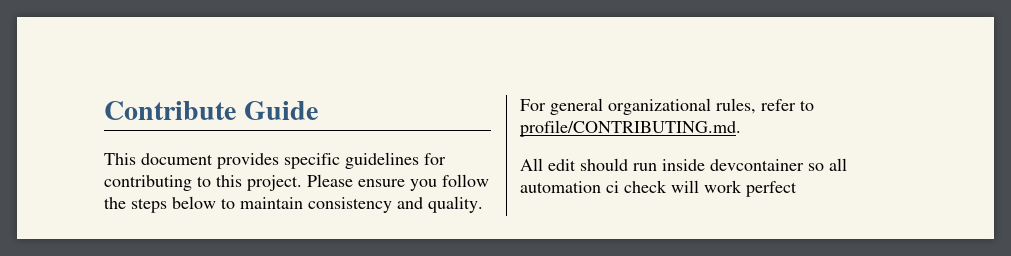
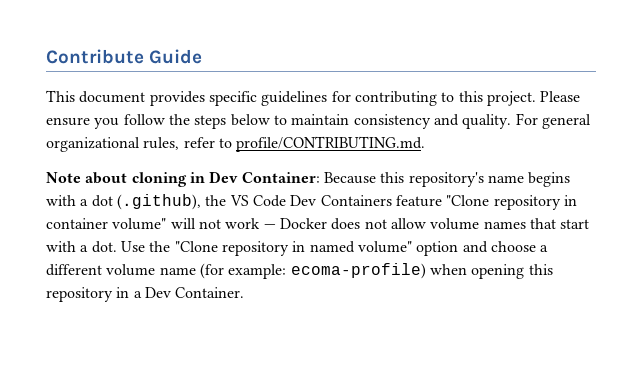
[520,158,847,171] [520,180,797,197] All edit should run inside devcontainer so all automation ci check will work perfect -> [46,171,571,187] [46,194,577,210] [46,218,590,230] [46,241,549,256] [46,263,553,279] [46,287,245,302] Note about cloning in Dev Container: Because this repository's name begins with a dot (.github), the VS Code Dev Containers feature "Clone repository in container volume" will not work — Docker does not allow volume names that start with a dot. Use the "Clone repository in named volume" option and choose a different volume name (for example: ecoma-profile) when opening this repository in a Dev Container.

